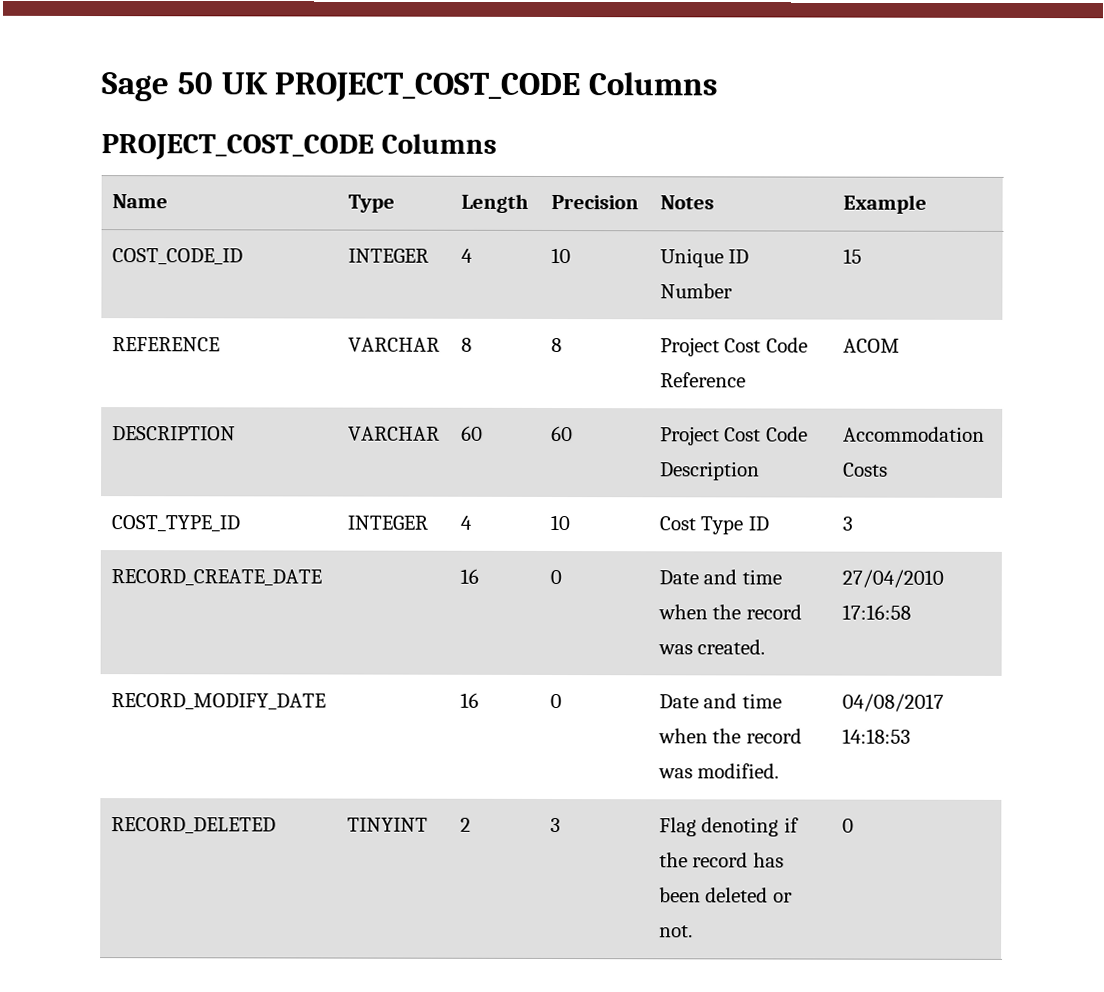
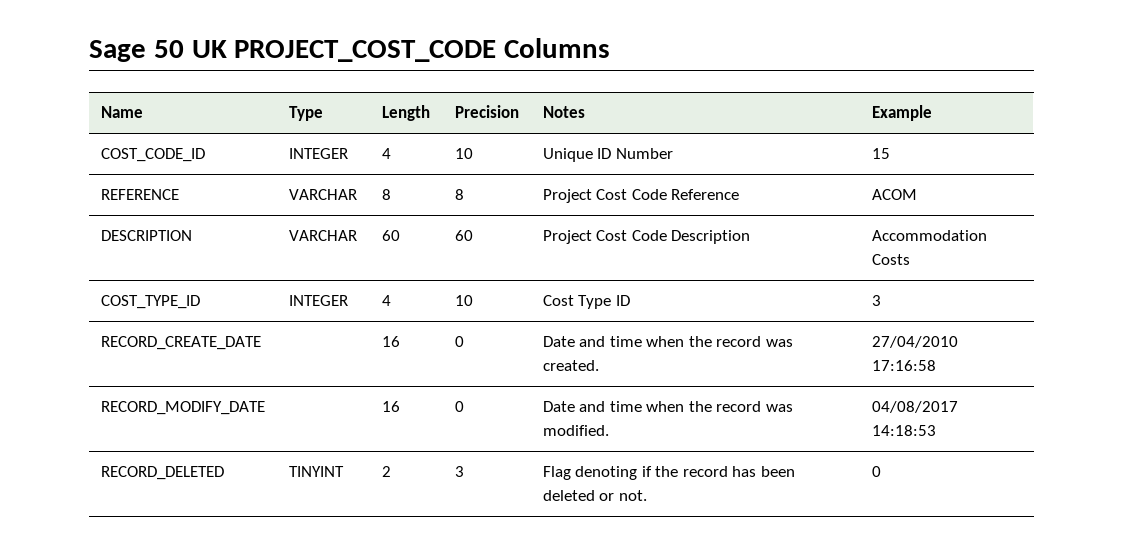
[101,133,497,161] // PROJECT_COST_CODE Columns -> (611, 48) none

